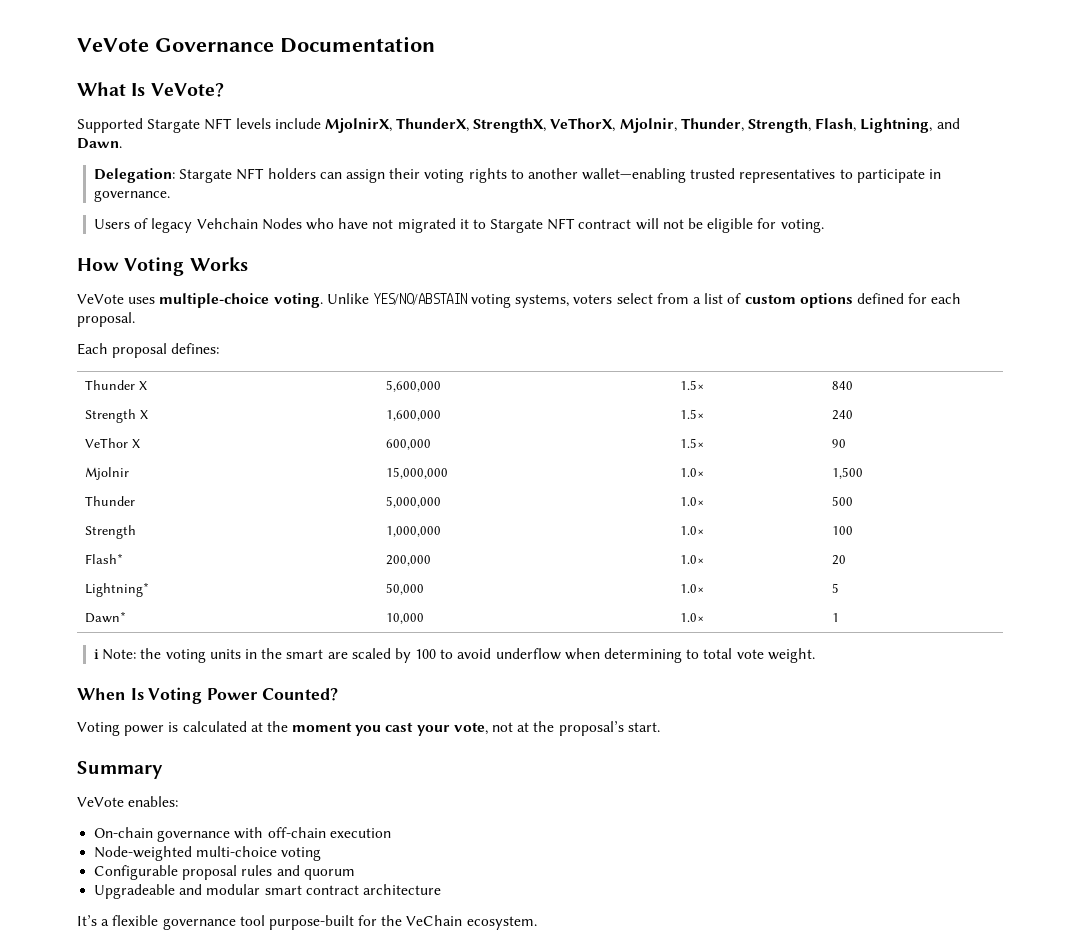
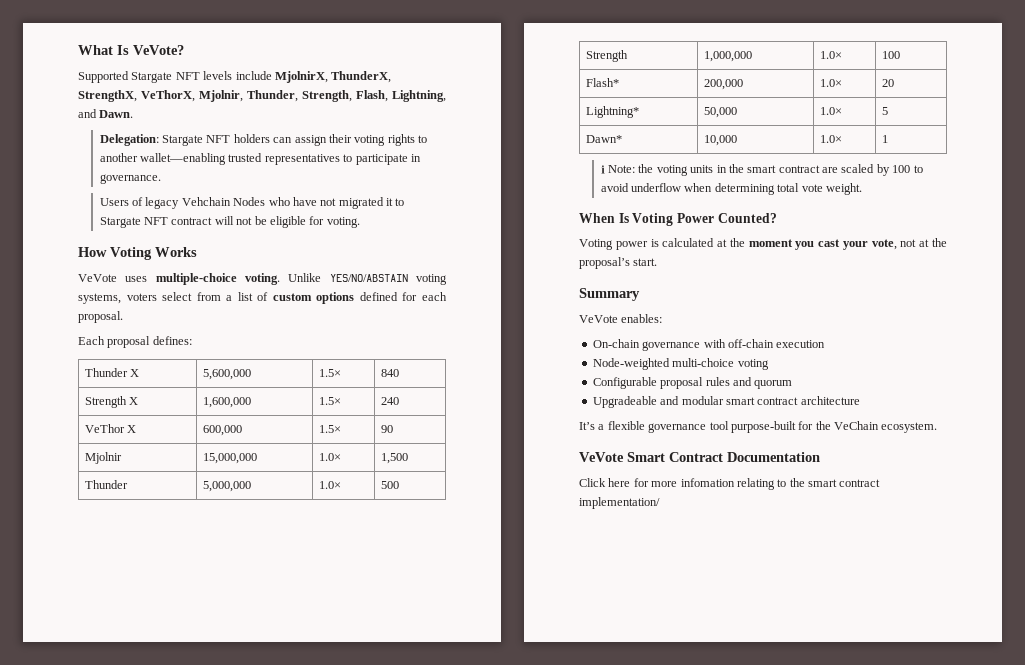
[77,36,435,53] VeVote Governance Documentation // -> (78, 50) none
(324, 654) none -> [778,165,820,173] contract
[686,649,700,659] to -> (775, 189) none
(537, 923) none -> [579,452,820,462] [579,478,881,490] [579,497,660,509] // VeVote Smart Contract Documentation // Click here for more infomation relating to the smart contract implementation/

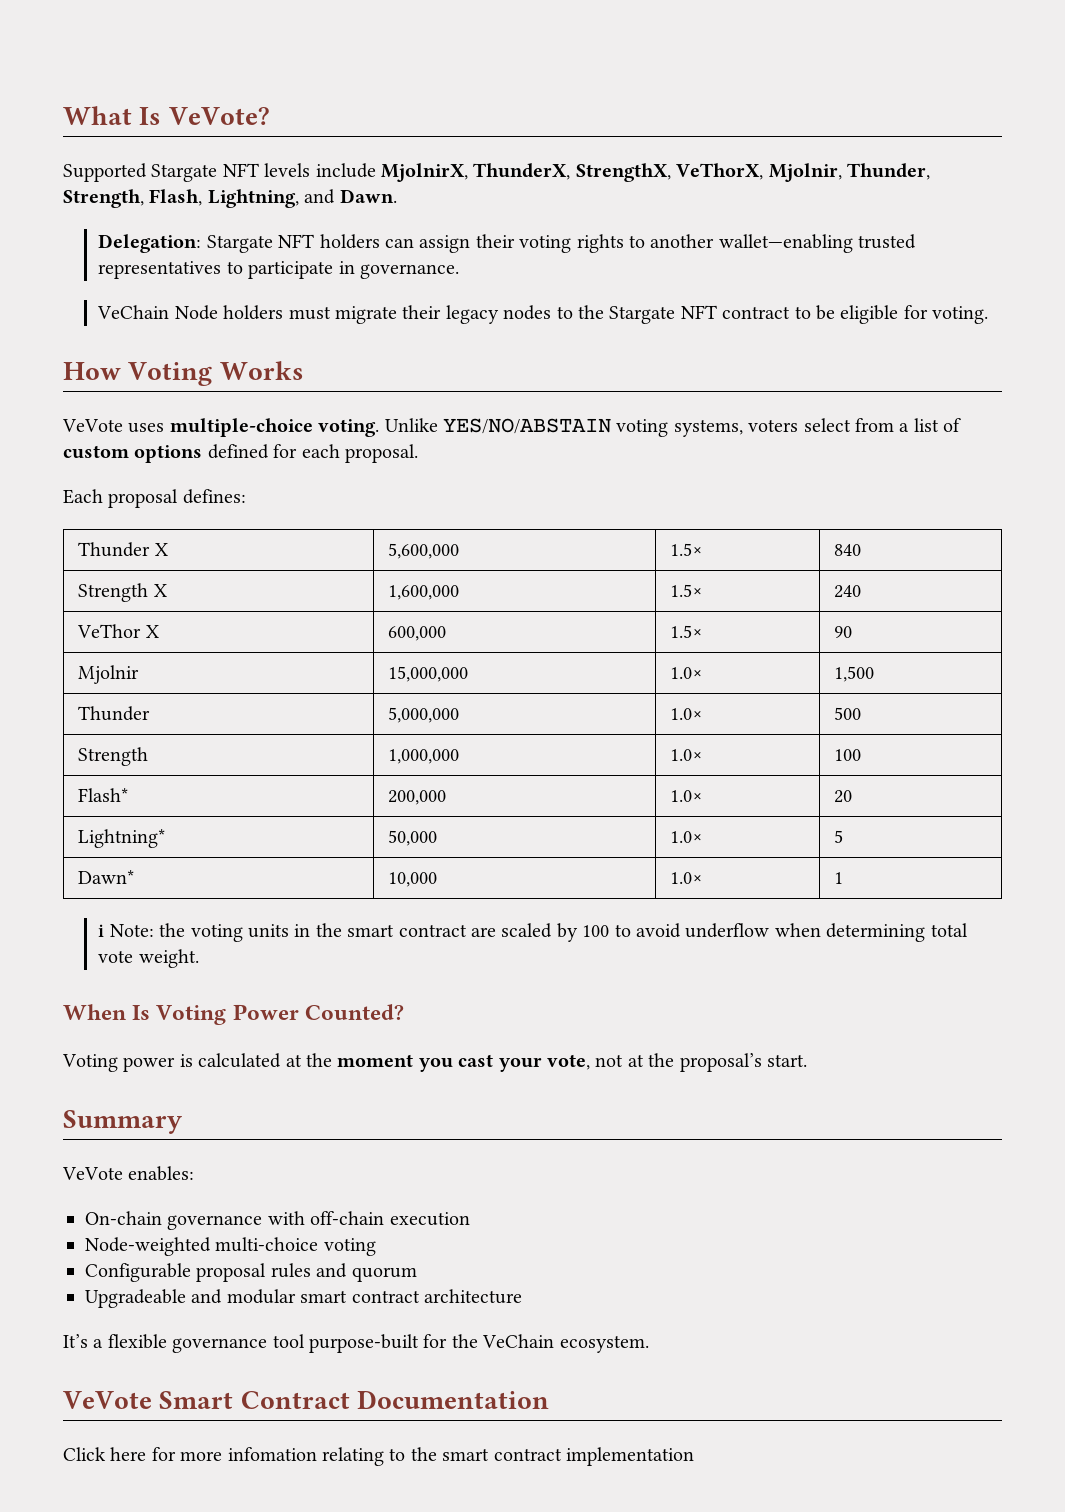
[99,197,405,209] Users of legacy Vehchain Nodes who have not migrated it to -> [97,305,605,324] VeChain Node holders must migrate their legacy nodes to the
[214,216,253,225] will not -> [794,306,811,319] to
[579,497,660,509] implementation/ -> [565,1447,694,1466] implementation

